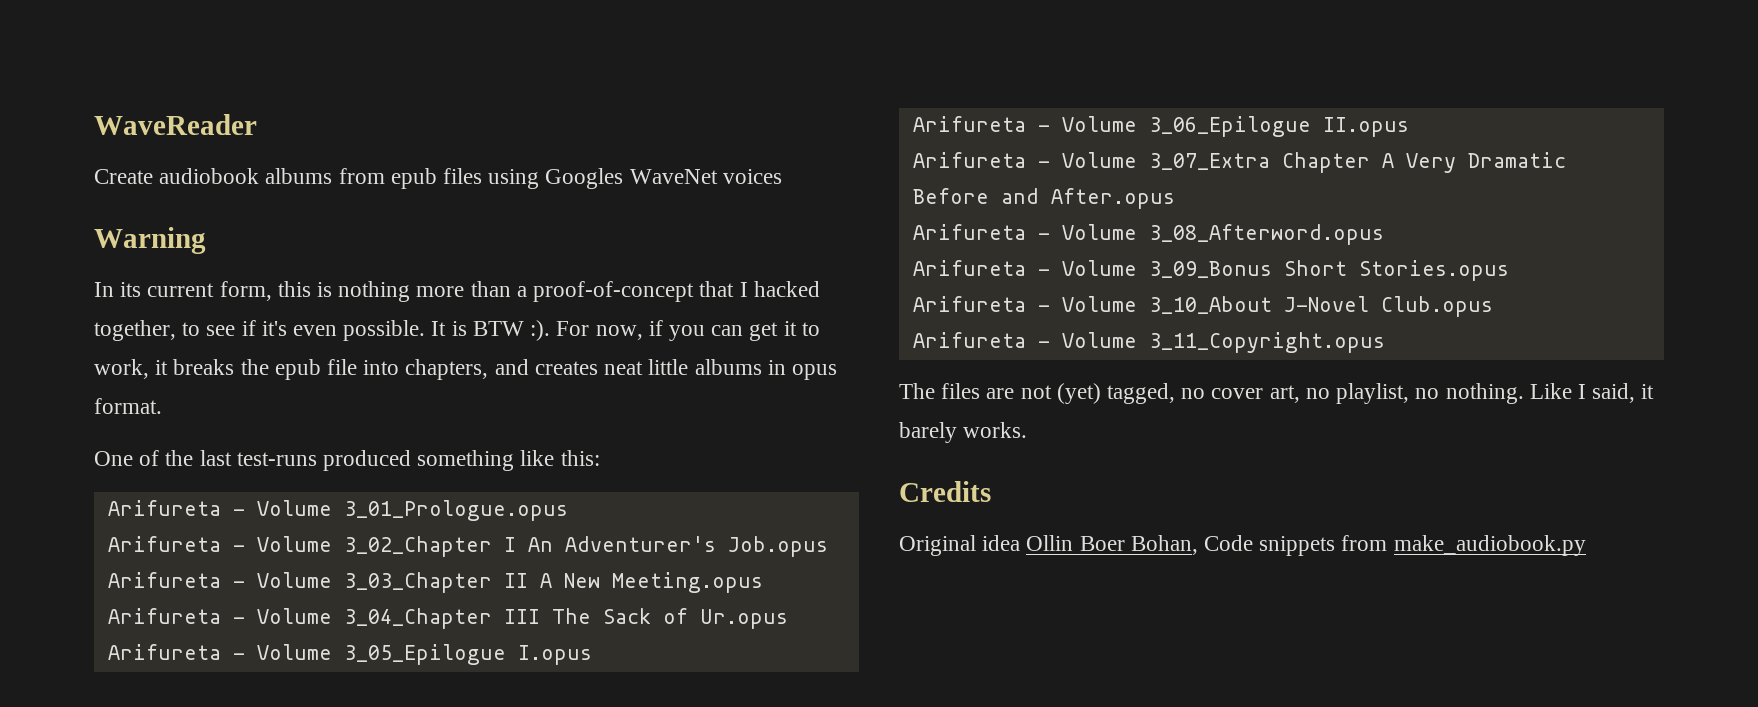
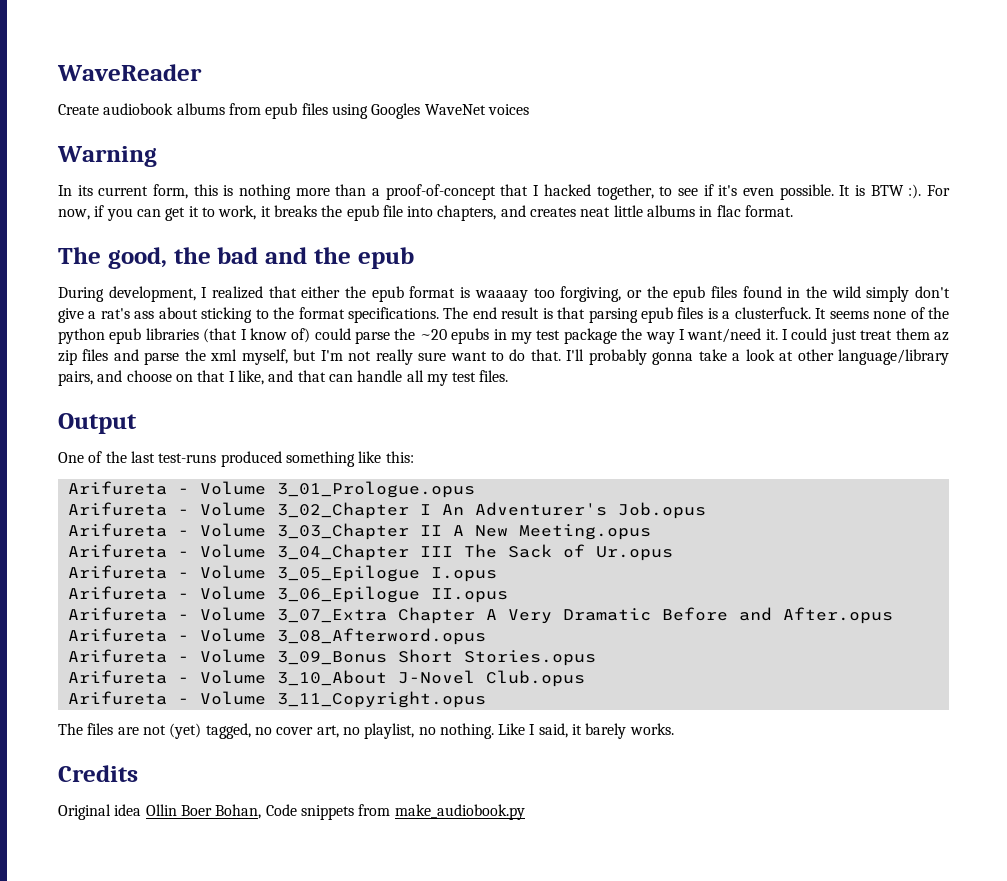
[791,364,837,380] opus -> [716,205,741,217] flac
(162, 406) none -> [58,247,414,269] [58,286,950,302] [58,307,950,323] [58,328,949,344] [58,349,950,365] [58,370,509,386] [58,413,137,434] // The good, the bad and the epub // During development, I realized that either the epub format is waaaay too forgiving, or the epub files found in the wild simply don't give a rat's ass about sticking to the format specifications. The end result is that parsing epub files is a clusterfuck. It seems none of the python epub libraries (that I know of) could parse the ~20 epubs in my test package the way I want/need it. I could just treat them az zip files and parse the xml myself, but I'm not really sure want to do that. I'll probably gonna take a look at other language/library pairs, and choose on that I like, and that can handle all my test files. // Output

